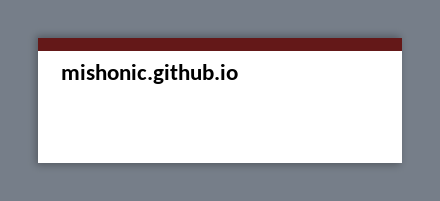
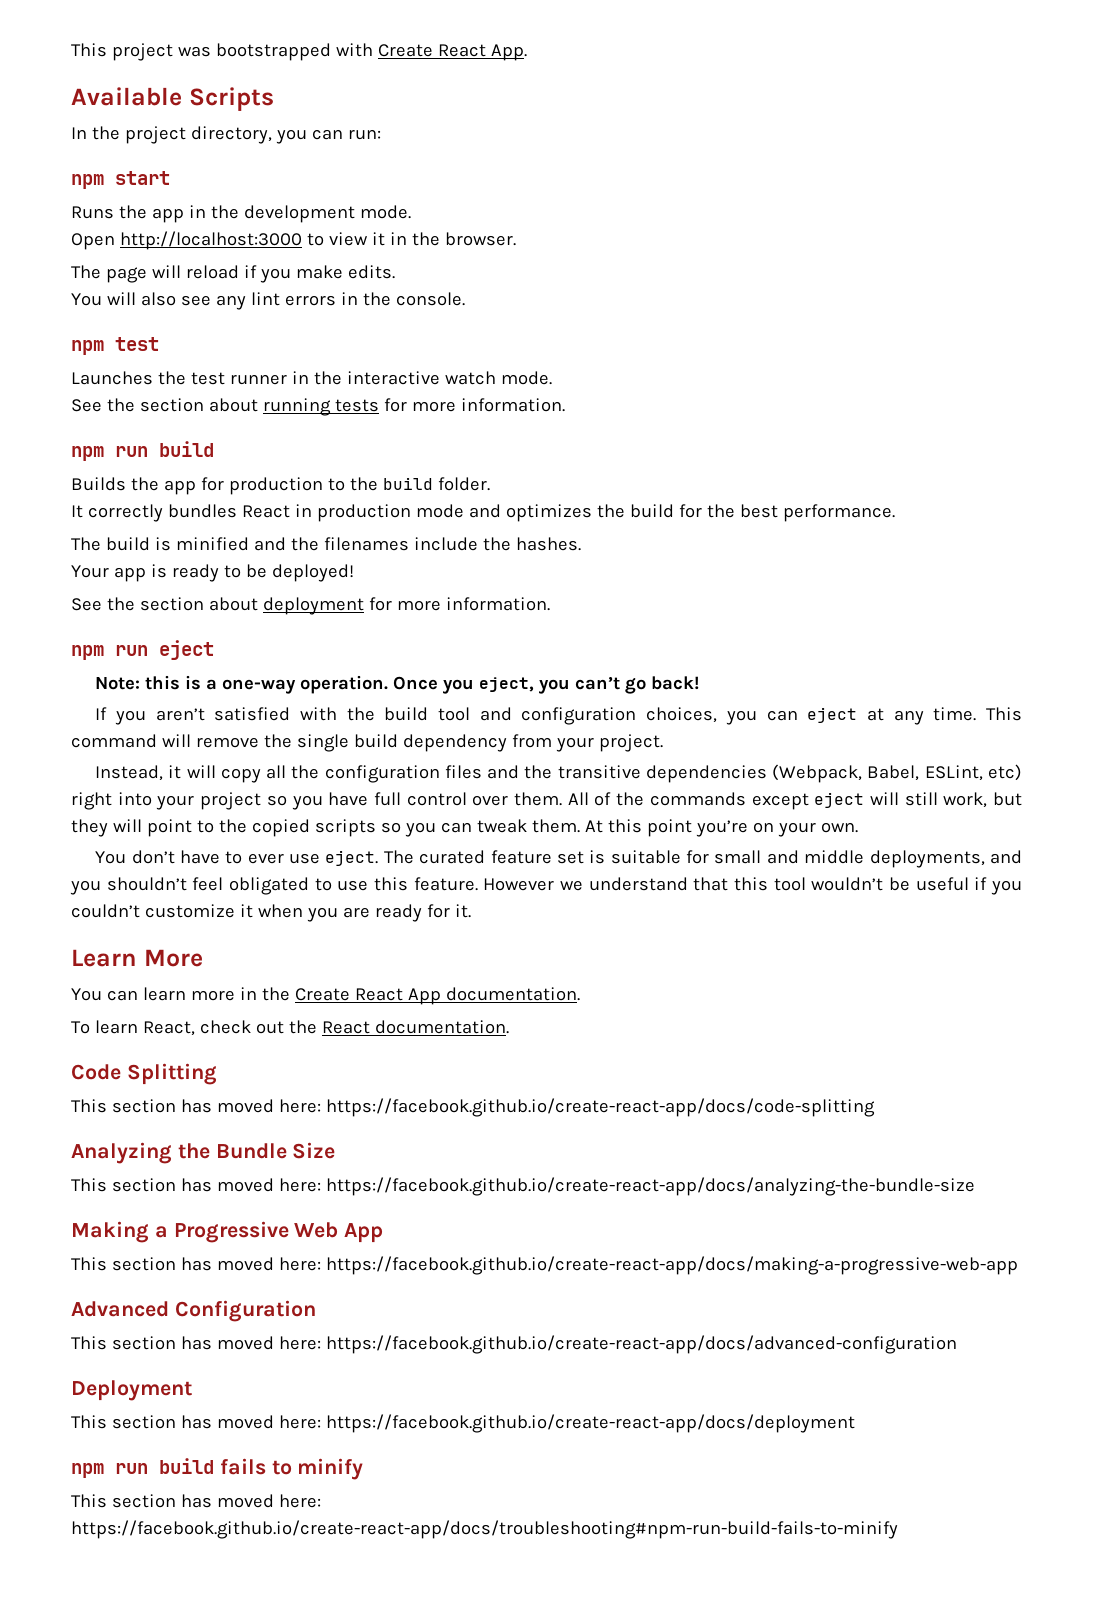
[61,64,238,84] mishonic.github.io -> [71,43,527,61] [71,87,274,111] [71,126,381,144] [71,171,170,189] [71,205,411,223] [71,231,516,250] [71,265,395,283] [71,292,465,310] [71,337,159,355] [71,371,552,385] [71,398,565,416] [71,441,214,461] [71,477,490,495] [71,504,895,522] [71,537,581,551] [71,564,354,582] [71,597,550,615] [71,640,214,660] [95,675,700,694] [95,707,1023,725] [71,734,663,752] [95,764,1023,783] [71,792,1023,810] [71,819,858,837] [95,850,1023,868] [70,877,1022,895] [71,904,471,922] [71,949,203,967] [71,987,580,1005] [71,1020,509,1036] [71,1063,217,1085] [71,1098,875,1117] [71,1142,336,1164] [71,1177,975,1196] [71,1221,384,1243] [71,1256,1018,1275] [71,1300,316,1322] [71,1335,957,1354] [71,1380,192,1401] [71,1414,855,1433] [71,1458,364,1480] [71,1494,321,1508] [71,1520,898,1539] This project was bootstrapped with Create React App. // Available Scripts // In the project directory, you can run: // npm start // Runs the app in the development mode. // Open http://localhost:3000 to view it in the browser. // The page will reload if you make edits. // You will also see any lint errors in the console. // npm test // Launches the test runner in the interactive watch mode. // See the section about running tests for more information. // npm run build // Builds the app for production to the build folder. // It correctly bundles React in production mode and optimizes the build for the best performance. // The build is minified and the filenames include the hashes. // Your app is ready to be deployed! // See the section about deployment for more information. // npm run eject // Note: this is a one-way operation. Once you eject, you can’t go back! // If you aren’t satisfied with the build tool and configuration choices, you can eject at any time. This command will remove the single build dependency from your project. // Instead, it will copy all the configuration files and the transitive dependencies (Webpack, Babel, ESLint, etc) right into your project so you have full control over them. All of the commands except eject will still work, but they will point to the copied scripts so you can tweak them. At this point you’re on your own. // You don’t have to ever use eject. The curated feature set is suitable for small and middle deployments, and you shouldn’t feel obligated to use this feature. However we understand that this tool wouldn’t be useful if you couldn’t customize it when you are ready for it. // Learn More // You can learn more in the Create React App documentation. // To learn React, check out the React documentation. // Code Splitting // This section has moved here: https://facebook.github.io/create-react-app/docs/code-splitting // Analyzing the Bundle Size // This section has moved here: https://facebook.github.io/create-react-app/docs/analyzing-the-bundle-size // Making a Progressive Web App // This section has moved here: https://facebook.github.io/create-react-app/docs/making-a-progressive-web-app // Advanced Configuration // This section has moved here: https://facebook.github.io/create-react-app/docs/advanced-configuration // Deployment // This section has moved here: https://facebook.github.io/create-react-app/docs/deployment // npm run build fails to minify // This section has moved here: https://facebook.github.io/create-react-app/docs/troubleshooting#npm-run-build-fails-to-minify

